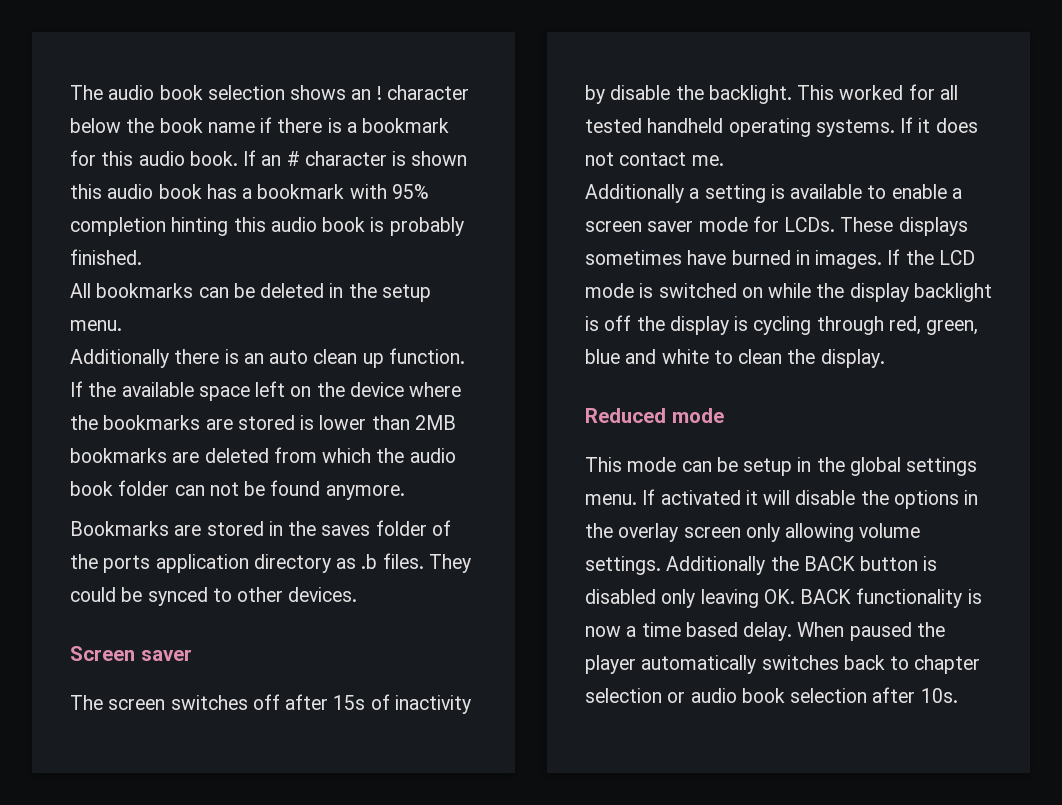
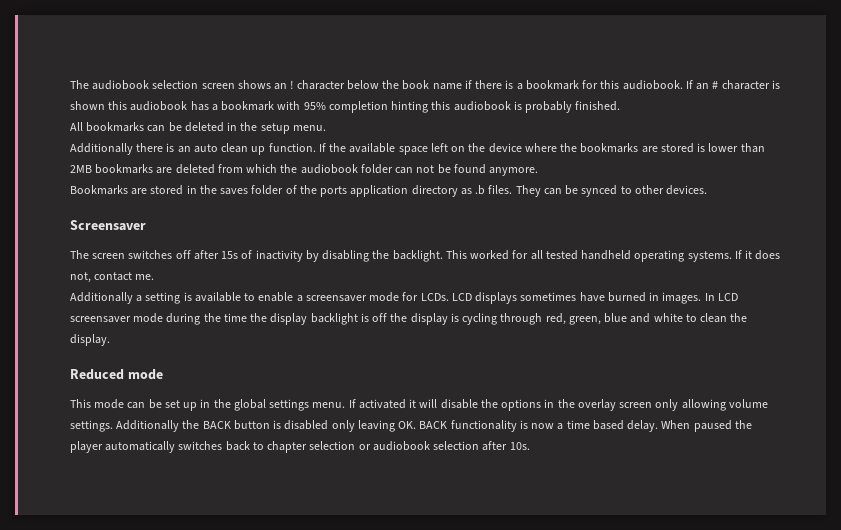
[70,85,285,100] The audio book selection -> [70,80,235,90] The audiobook selection screen
[138,151,238,166] audio book. -> [622,80,683,90] audiobook.
[107,184,202,199] audio book -> [130,101,188,111] audiobook
[270,217,366,232] audio book -> [453,101,511,111] audiobook
[409,448,456,463] [70,481,113,496] audio book -> [300,164,358,174] audiobook
[70,587,116,602] could -> [543,188,562,195] can
[70,646,192,661] Screen saver -> [70,220,146,231] Screensaver
[610,85,671,100] disable -> [322,250,370,262] disabling
[585,152,614,166] not -> [70,272,91,283] not,
[585,221,694,232] screen saver -> [305,295,367,302] screensaver
[840,217,894,232] These -> [451,293,472,301] LCD
[887,249,975,265] [585,283,812,298] If the LCD mode is switched on while -> [704,293,738,301] [70,313,247,325] In LCD screensaver mode during the time
[743,458,793,476] setup -> [164,400,198,411] set up
[690,688,785,703] audio book -> [372,441,430,451] audiobook

